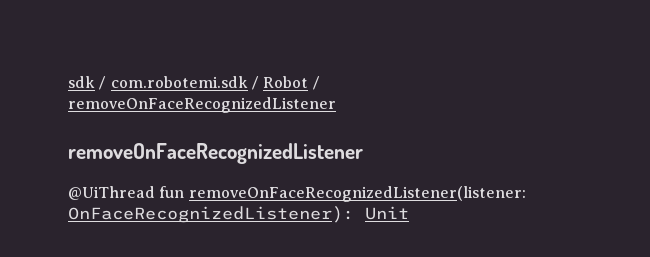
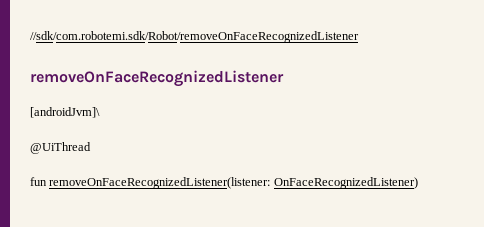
[68,76,320,90] [68,97,336,113] [68,143,363,164] sdk / com.robotemi.sdk / Robot / removeOnFaceRecognizedListener // removeOnFaceRecognizedListener -> [30,31,359,43] [30,70,284,87] [30,107,100,118] //sdk/com.robotemi.sdk/Robot/removeOnFaceRecognizedListener // removeOnFaceRecognizedListener // [androidJvm]\
(155, 193) none -> (91, 148) //
[68,206,409,223] OnFaceRecognizedListener): Unit -> [273,177,418,189] OnFaceRecognizedListener)

